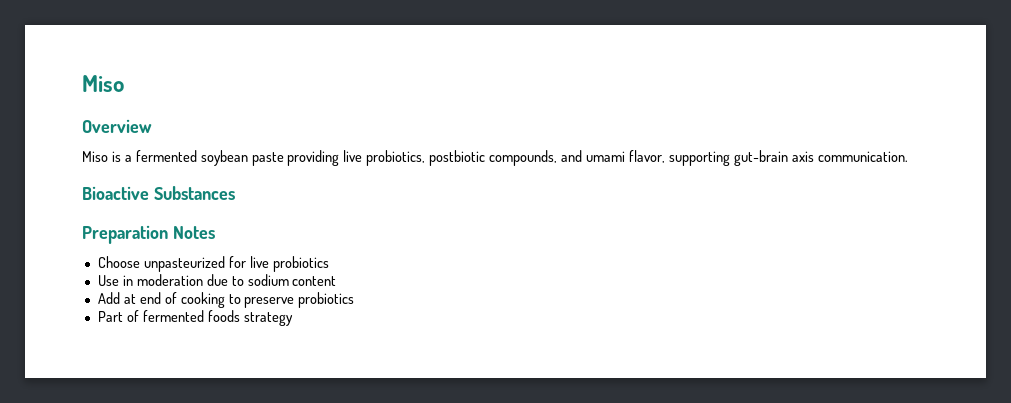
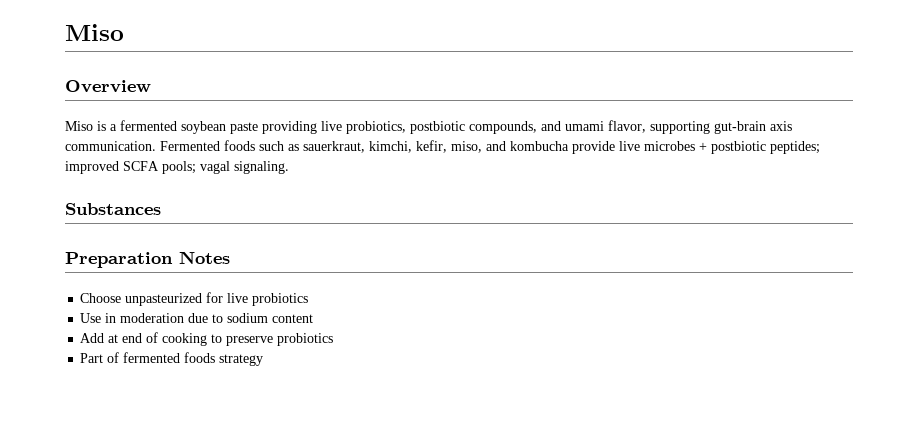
[82,186,149,200] // Bioactive -> [160,140,820,154] [65,161,289,174] Fermented foods such as sauerkraut, kimchi, kefir, miso, and kombucha provide live microbes + postbiotic peptides; improved SCFA pools; vagal signaling. //

